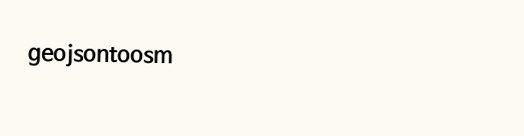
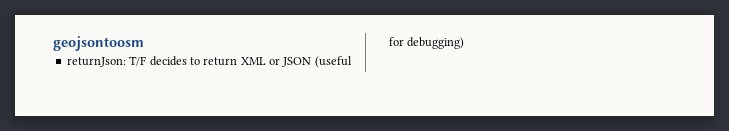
(174, 56) none -> [66,56,352,68] [388,37,465,49] // returnJson: T/F decides to return XML or JSON (useful for debugging)

